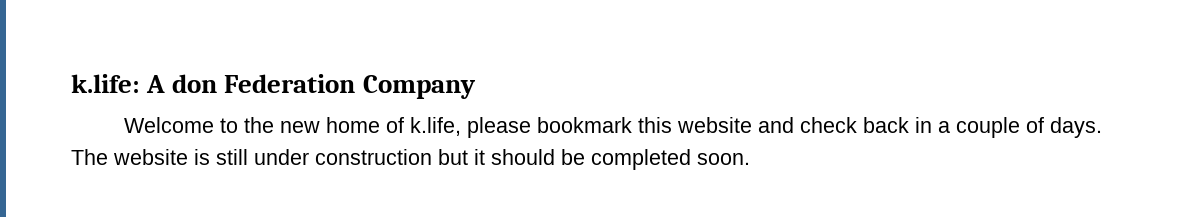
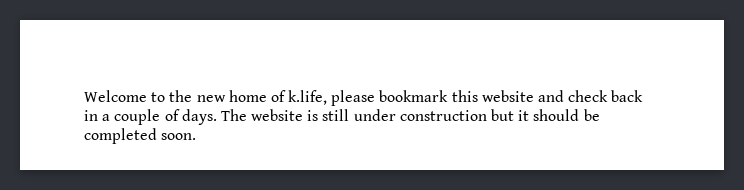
[71,74,476,99] k.life: A don Federation Company // -> (84, 96) none

